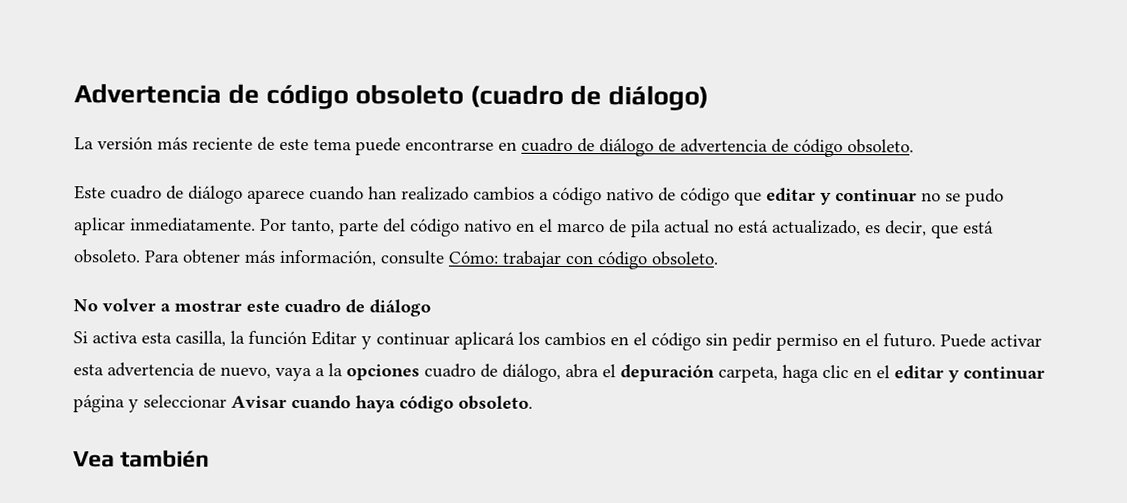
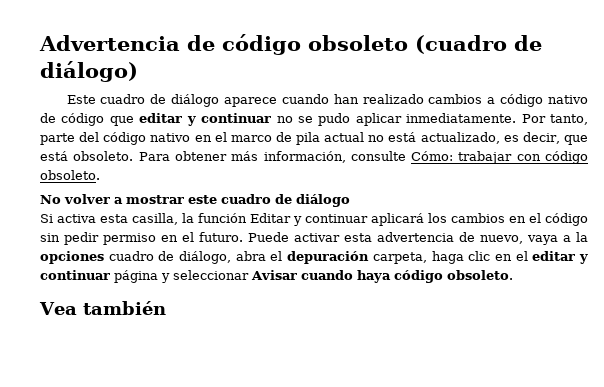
[74,136,914,158] // La versión más reciente de este tema puede encontrarse en cuadro de diálogo de advertencia de código obsoleto. -> (138, 71) none

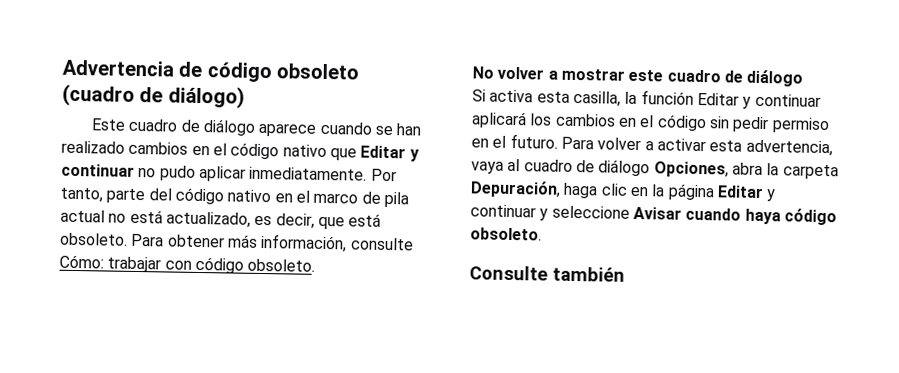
(329, 99) none -> [375,125,394,136] se
[487,94,588,107] [40,113,183,126] a código nativo de código que editar -> [191,142,407,161] en el código nativo que Editar
[297,116,313,123] se -> (157, 173) none
[248,232,588,245] [40,251,588,264] [40,270,249,283] Puede activar esta advertencia de nuevo, vaya a la opciones cuadro de diálogo, abra el depuración carpeta, haga clic en el editar y continuar página y seleccionar -> [560,136,833,157] [471,158,839,180] [470,180,776,202] [470,204,630,221] Para volver a activar esta advertencia, vaya al cuadro de diálogo Opciones, abra la carpeta Depuración, haga clic en la página Editar y continuar y seleccione
[39,302,77,315] Vea -> [469,265,548,281] Consulte

